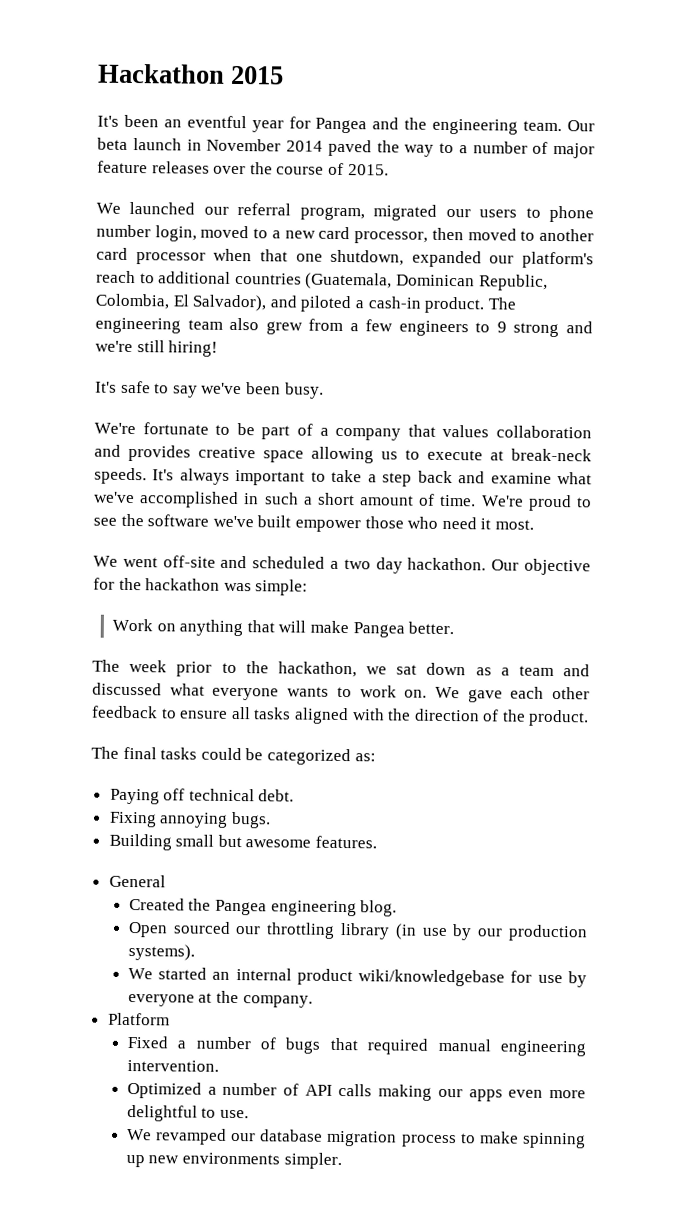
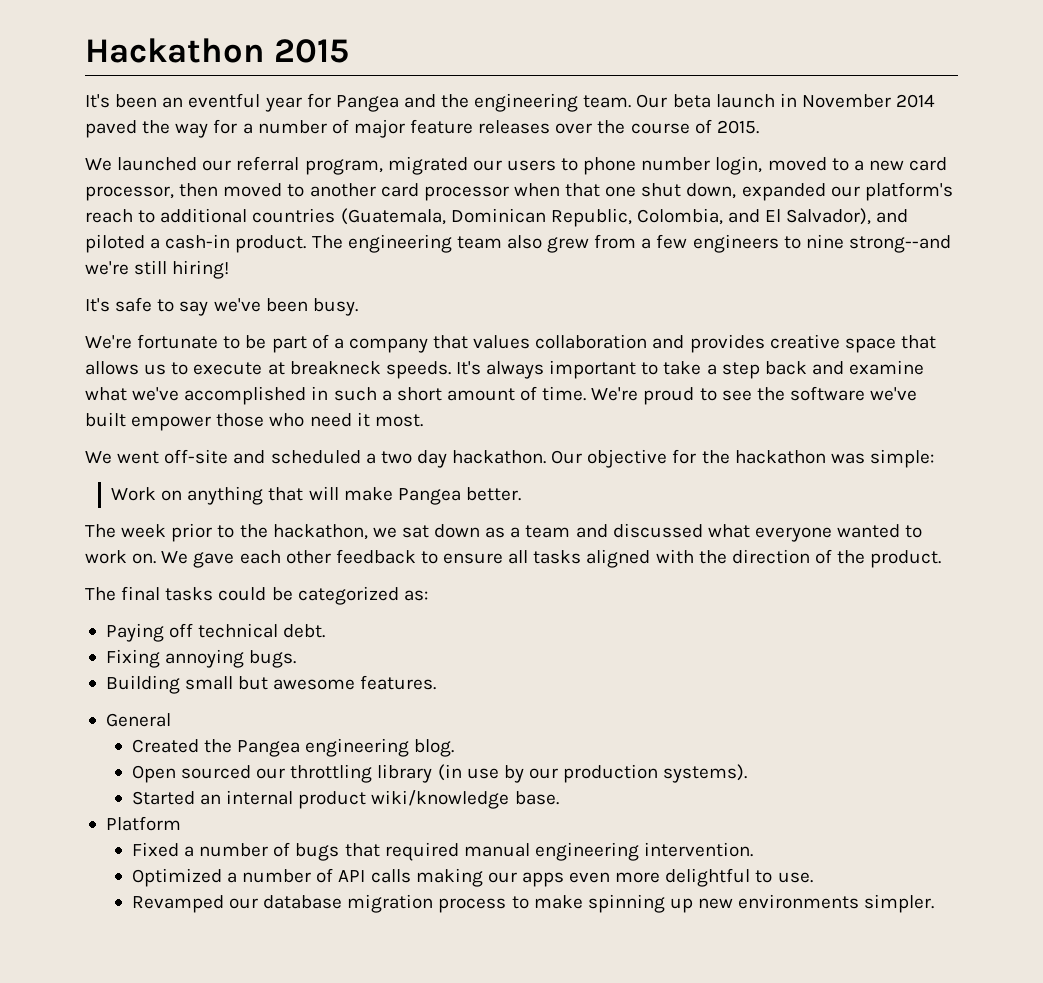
[439,142,454,154] to -> [213,119,238,134] for
[330,249,405,266] shutdown, -> [641,183,737,199] shut down,
(169, 301) none -> [728,209,761,223] and
[496,321,593,338] 9 strong and -> [805,234,951,253] nine strong--and
[311,446,374,464] allowing -> [900,335,936,349] [85,361,139,375] that allows
[511,448,592,462] break-neck -> [289,361,381,375] breakneck
[287,686,330,697] wants -> [837,524,901,538] wanted
[127,967,208,980] We started -> [131,791,195,805] Started
[358,969,587,988] [127,990,313,1008] wiki/knowledgebase for use by everyone at the company. -> [371,790,559,809] wiki/knowledge base.
[126,1128,227,1145] We revamped -> [131,895,224,913] Revamped

